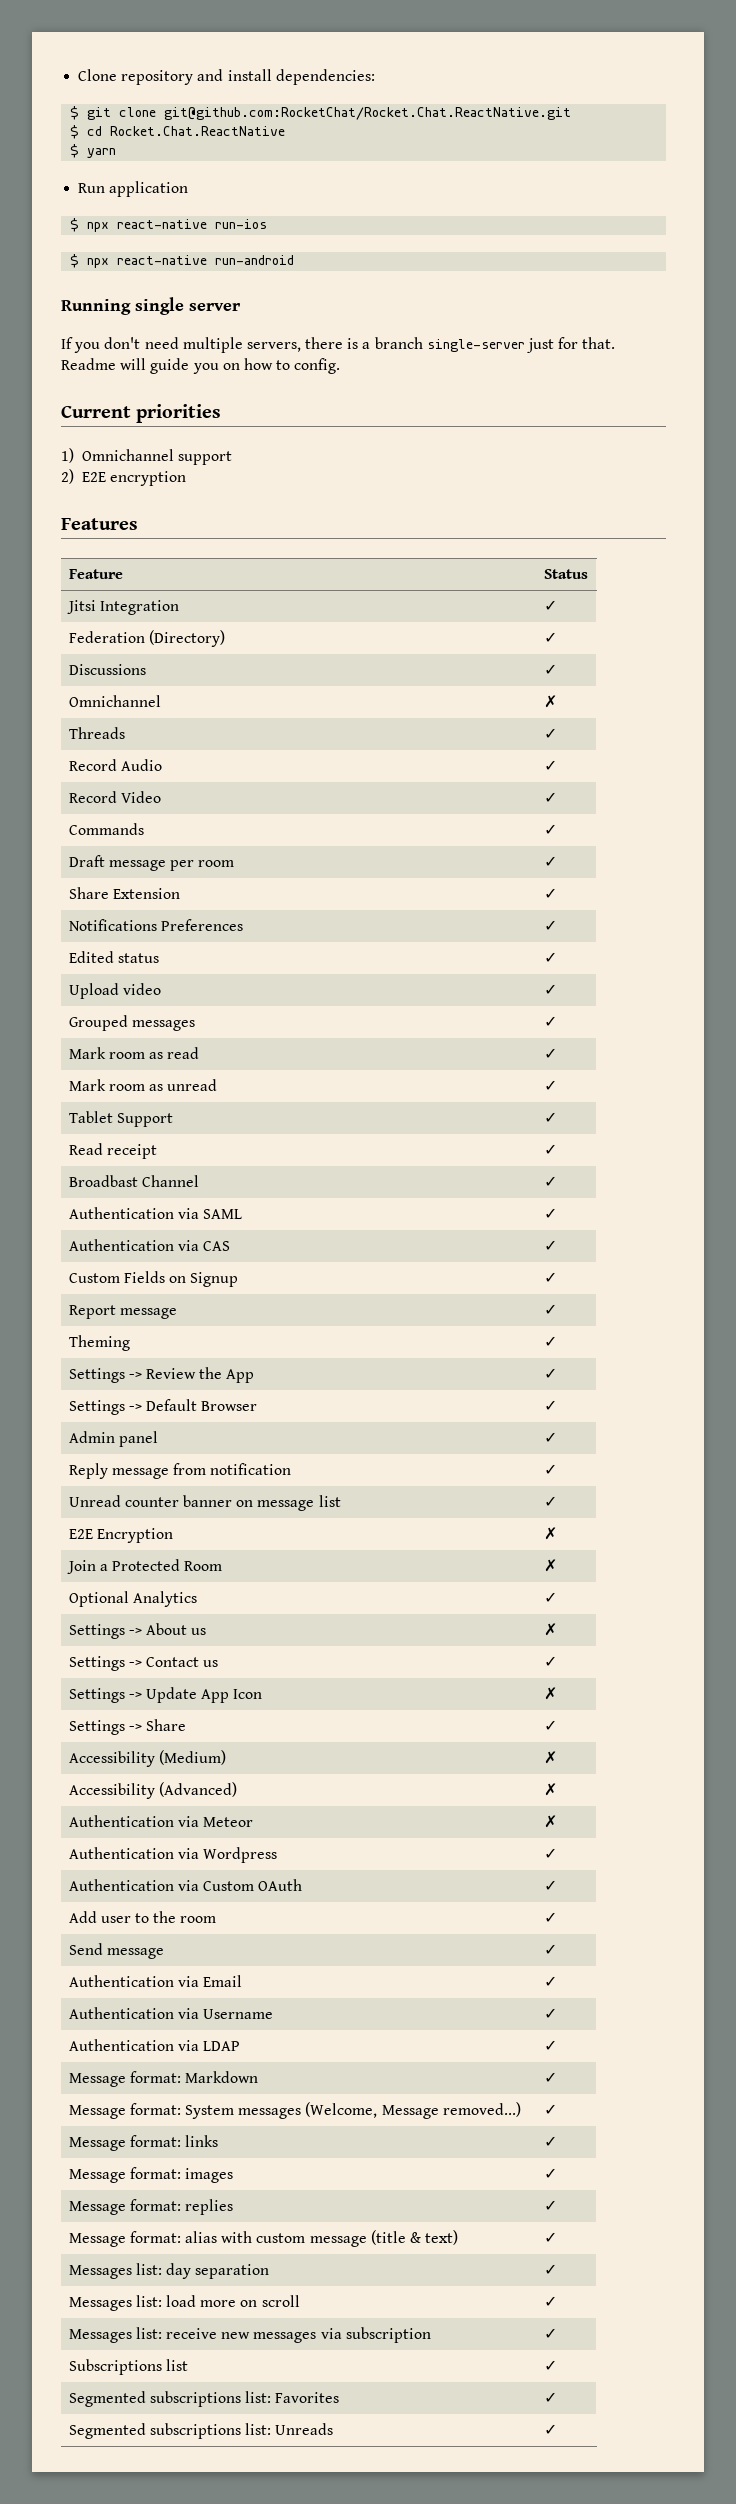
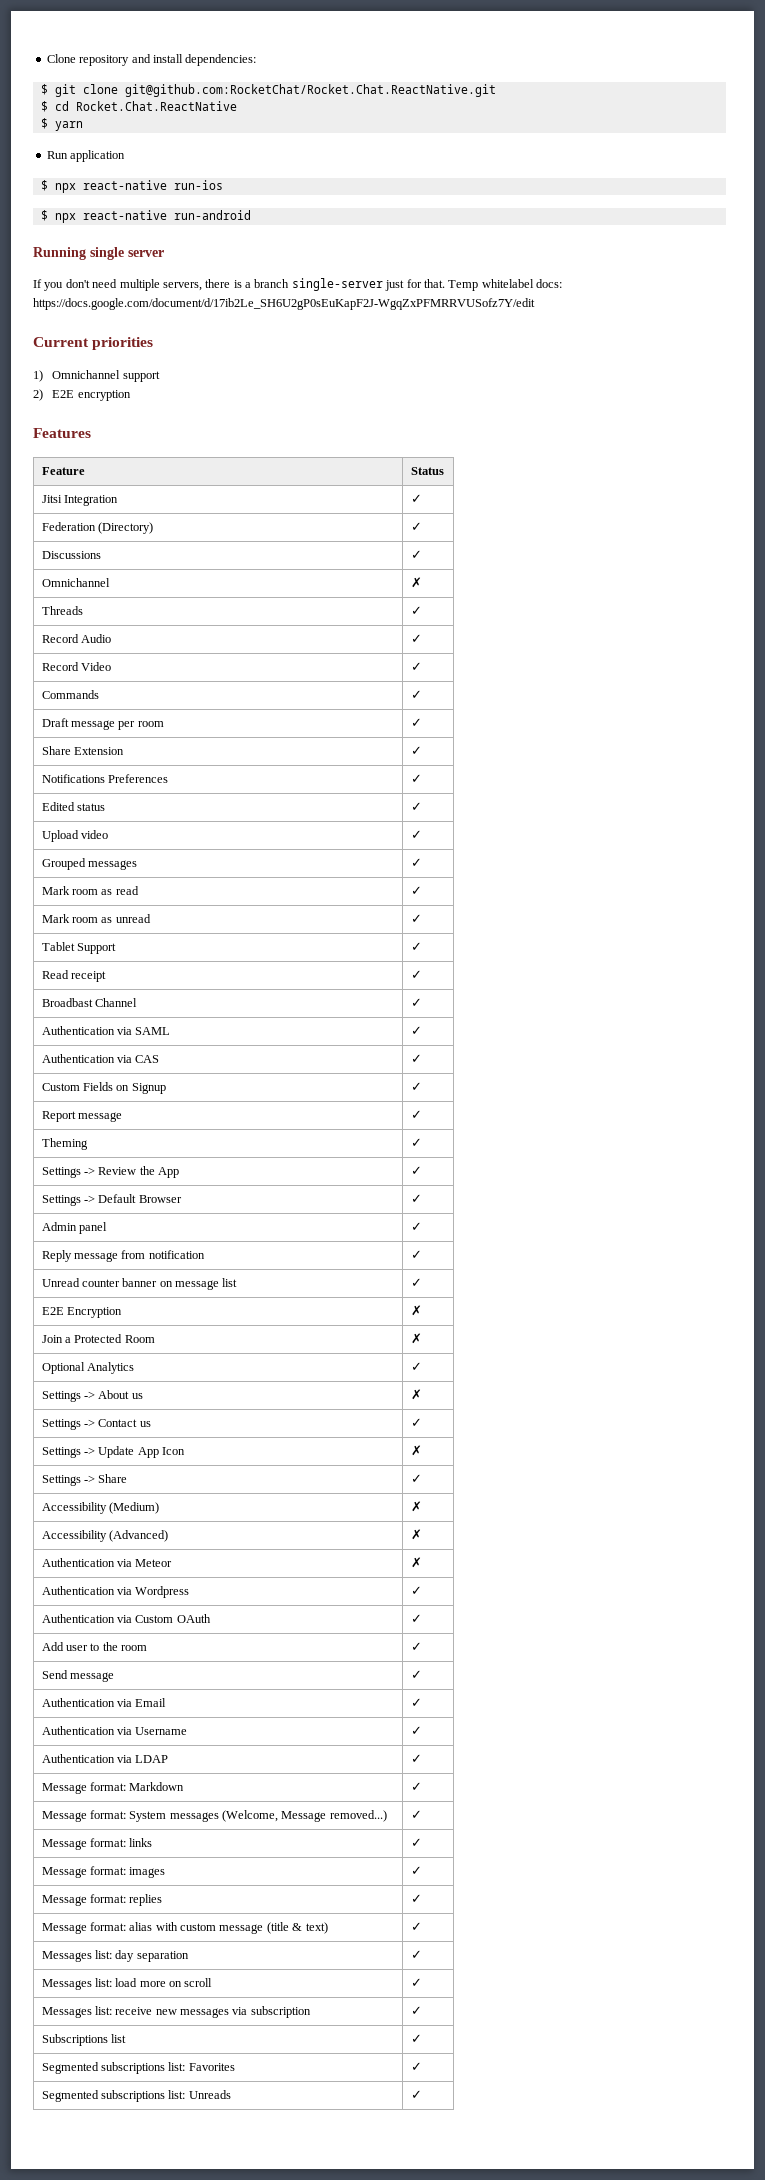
[61,358,341,374] Readme will guide you on how to config. -> [448,279,562,291] [33,298,535,310] Temp whitelabel docs: https://docs.google.com/document/d/17ib2Le_SH6U2gP0sEuKapF2J-WgqZxPFMRRVUSofz7Y/edit

